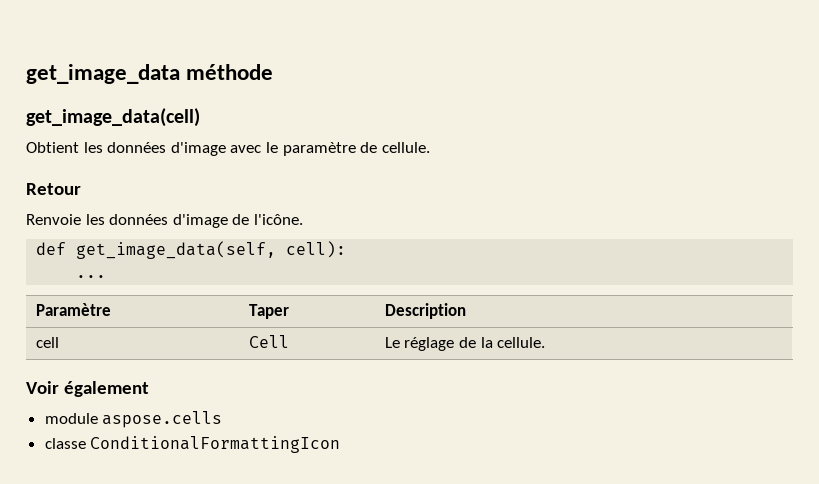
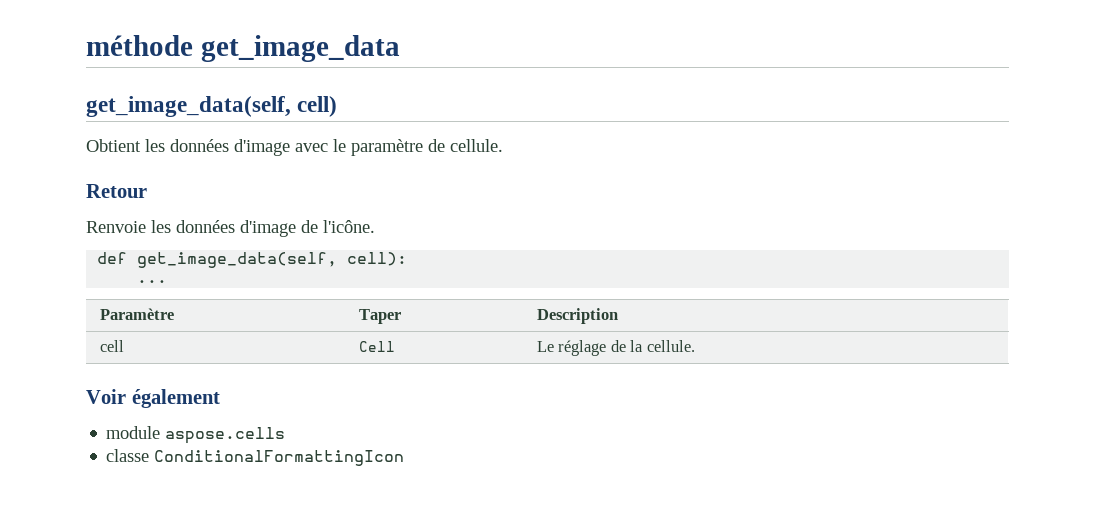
(26, 74) none -> [86,35,193,56] méthode
[186,64,274,80] [26,108,200,127] méthode // get_image_data(cell) -> [86,96,338,117] // get_image_data(self, cell)

